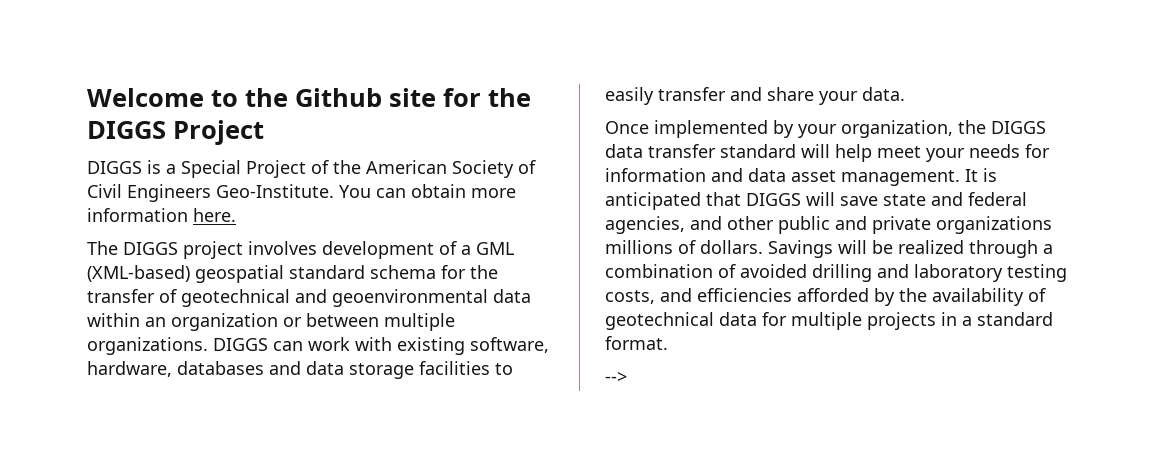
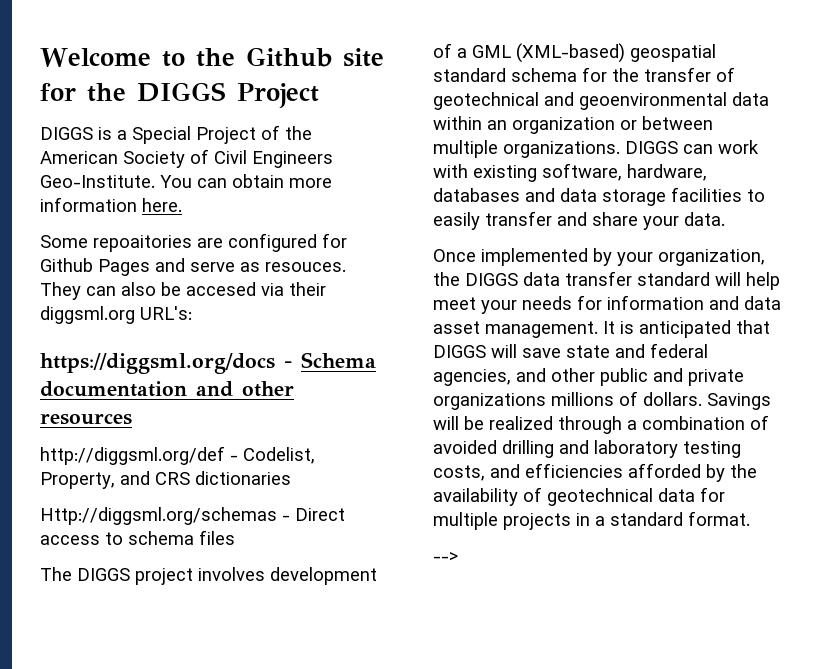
(236, 215) none -> [40,233,347,252] [40,258,346,276] [40,282,326,300] [40,306,192,324] [40,352,376,374] [40,381,294,397] [40,413,132,425] [40,446,315,465] [40,471,291,489] [40,507,345,525] [40,530,235,545] // Some repoaitories are configured for Github Pages and serve as resouces. They can also be accesed via their diggsml.org URL's: // https://diggsml.org/docs - Schema documentation and other resources // http://diggsml.org/def - Codelist, Property, and CRS dictionaries // Http://diggsml.org/schemas - Direct access to schema files

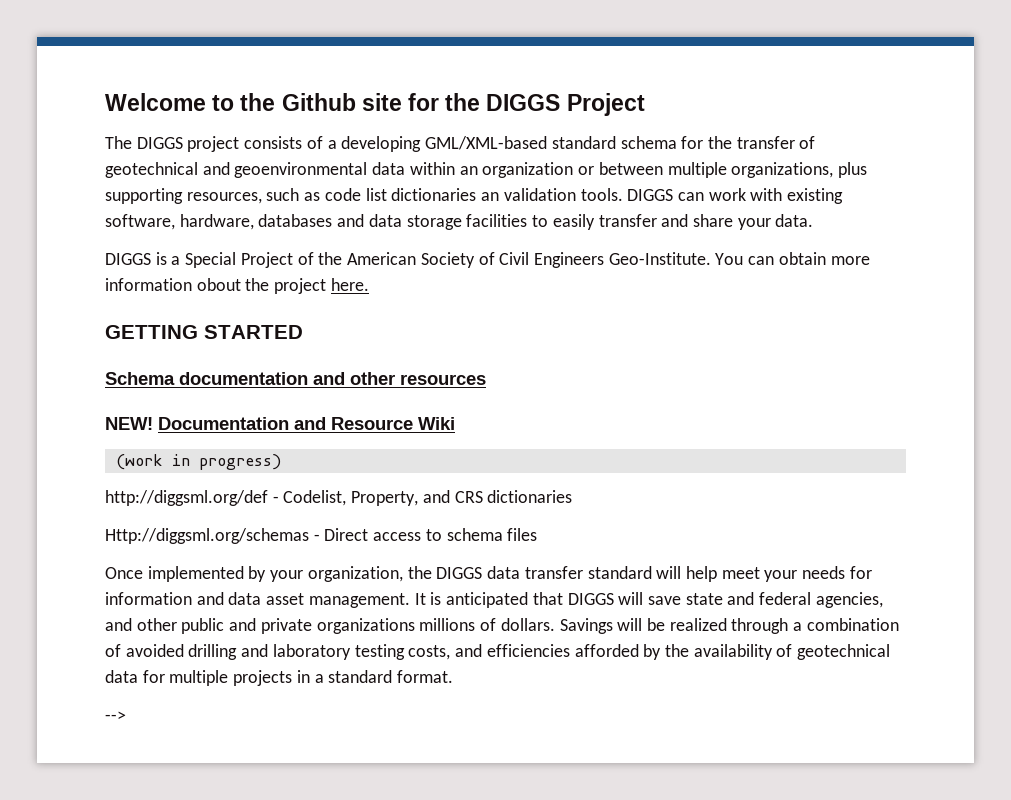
(319, 95) none -> [105,136,816,152] [105,162,867,178] [105,188,844,204] [105,214,814,230] // The DIGGS project consists of a developing GML/XML-based standard schema for the transfer of geotechnical and geoenvironmental data within an organization or between multiple organizations, plus supporting resources, such as code list dictionaries an validation tools. DIGGS can work with existing software, hardware, databases and data storage facilities to easily transfer and share your data.
[142,198,182,212] [40,233,347,252] [40,258,346,276] [40,282,326,300] [40,306,192,324] [40,353,292,374] here. // Some repoaitories are configured for Github Pages and serve as resouces. They can also be accesed via their diggsml.org URL's: // https://diggsml.org/docs - -> [196,278,369,294] [105,325,303,339] obout the project here. // GETTING STARTED //
(132, 419) none -> [105,417,455,430] [115,454,281,470] // NEW! Documentation and Resource Wiki // (work in progress)
[40,567,377,585] [433,43,716,63] [433,67,735,82] [433,92,769,110] [433,116,713,134] [433,140,759,158] [433,163,707,182] [433,187,765,206] [433,211,725,230] // The DIGGS project involves development of a GML (XML-based) geospatial standard schema for the transfer of geotechnical and geoenvironmental data within an organization or between multiple organizations. DIGGS can work with existing software, hardware, databases and data storage facilities to easily transfer and share your data. -> (538, 534) none

